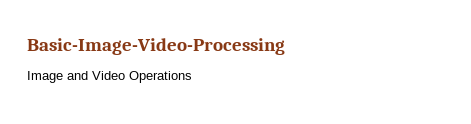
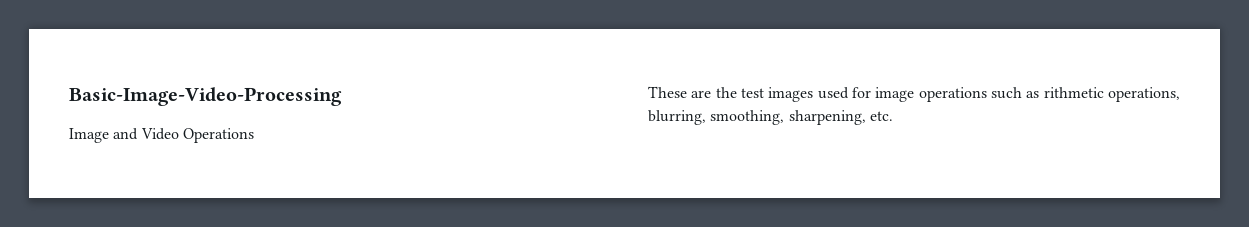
(192, 77) none -> [648,86,1180,102] [648,110,893,125] // These are the test images used for image operations such as rithmetic operations, blurring, smoothing, sharpening, etc.

